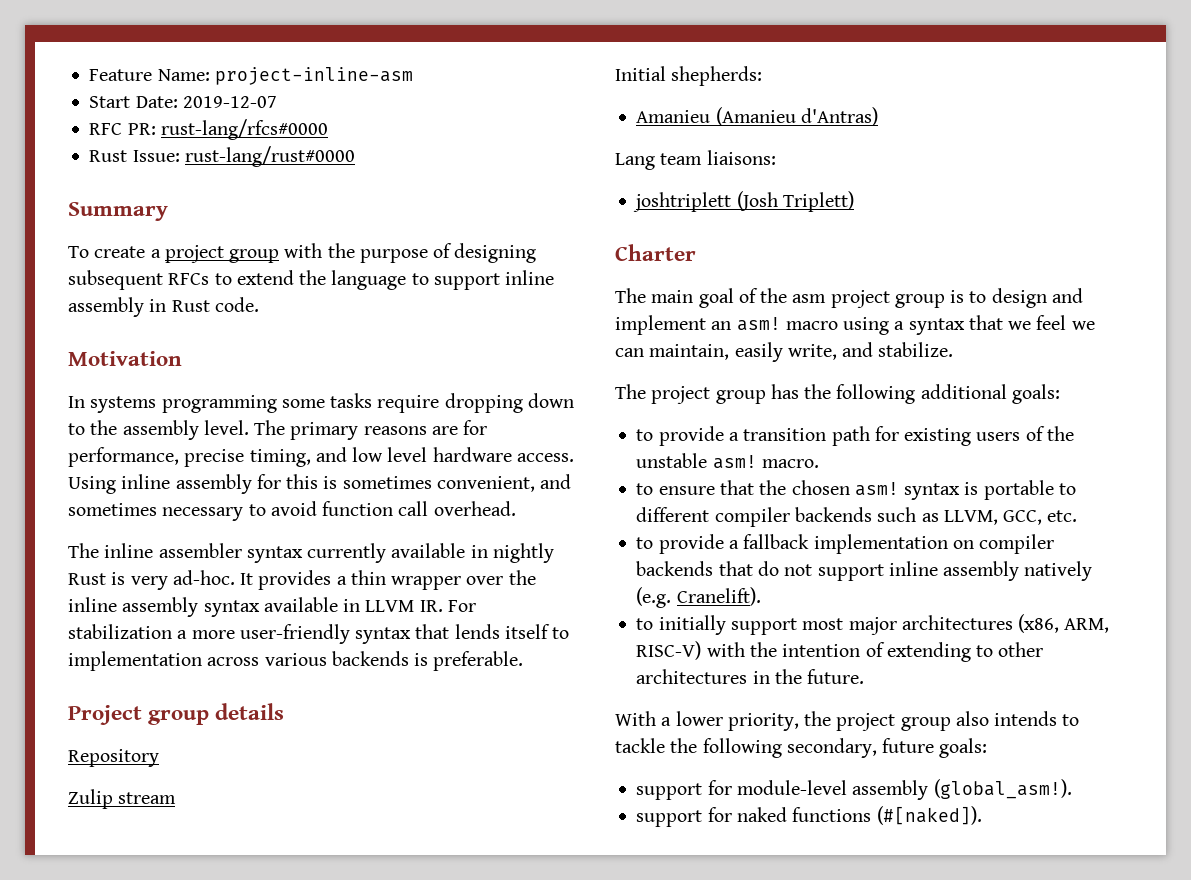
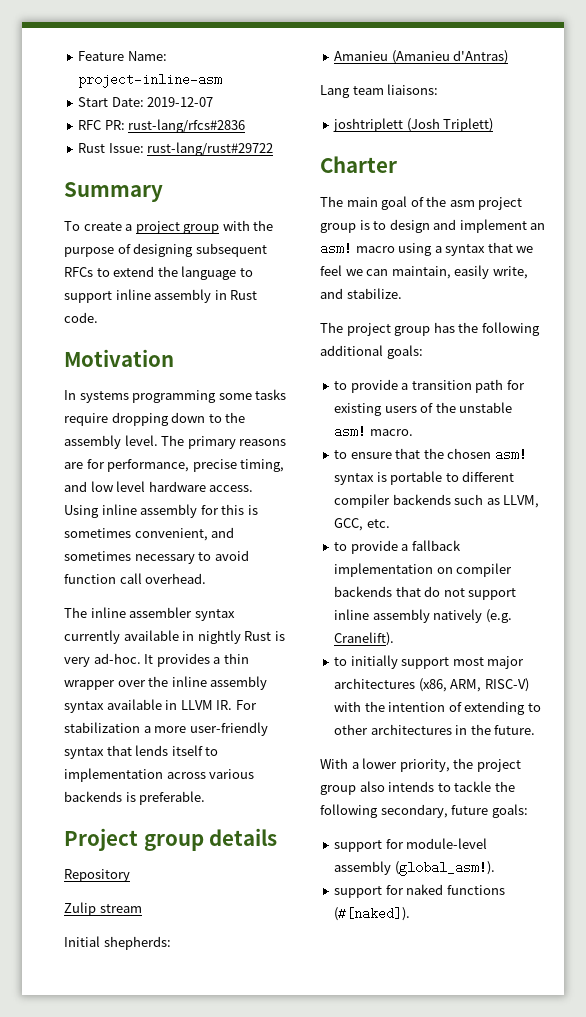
[160,119,328,140] rust-lang/rfcs#0000 -> [128,119,246,133] rust-lang/rfcs#2836
[184,146,355,167] rust-lang/rust#0000 -> [147,142,274,156] rust-lang/rust#29722

